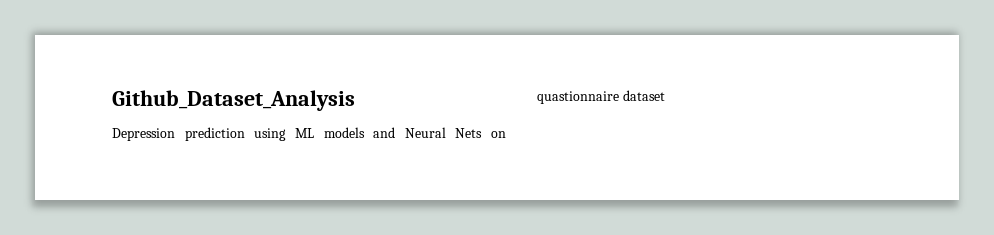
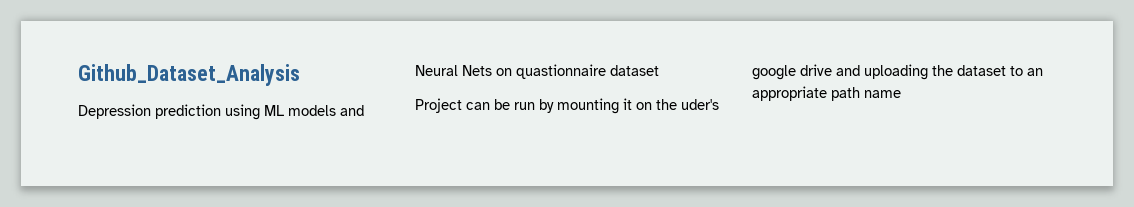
(665, 95) none -> [415,98,719,114] [752,64,1043,80] [752,86,901,101] // Project can be run by mounting it on the uder's google drive and uploading the dataset to an appropriate path name

